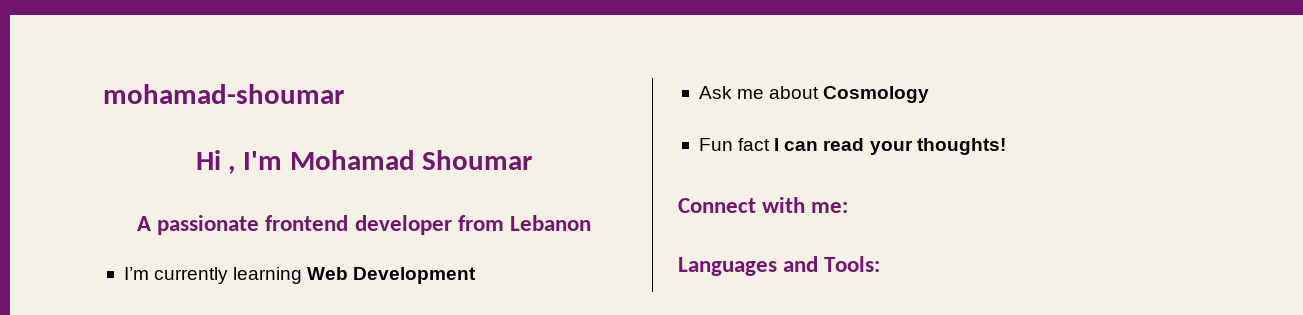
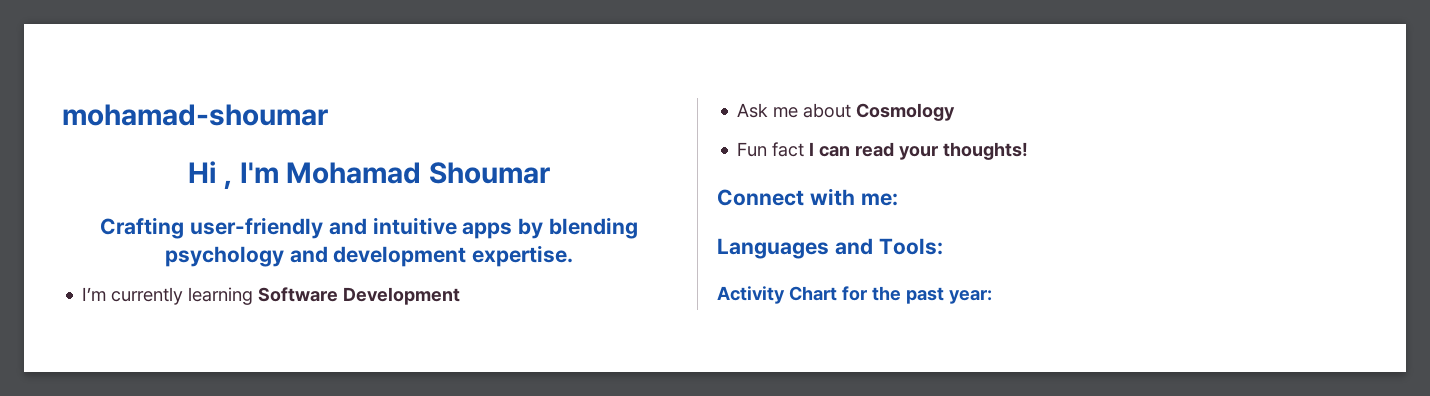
[137,215,591,235] A passionate frontend developer from Lebanon -> [100,217,638,239] [164,245,574,267] Crafting user-friendly and intuitive apps by blending psychology and development expertise.
[307,267,349,280] Web -> [258,287,339,302] Software
(881, 264) none -> [717,286,992,304] // Activity Chart for the past year:

